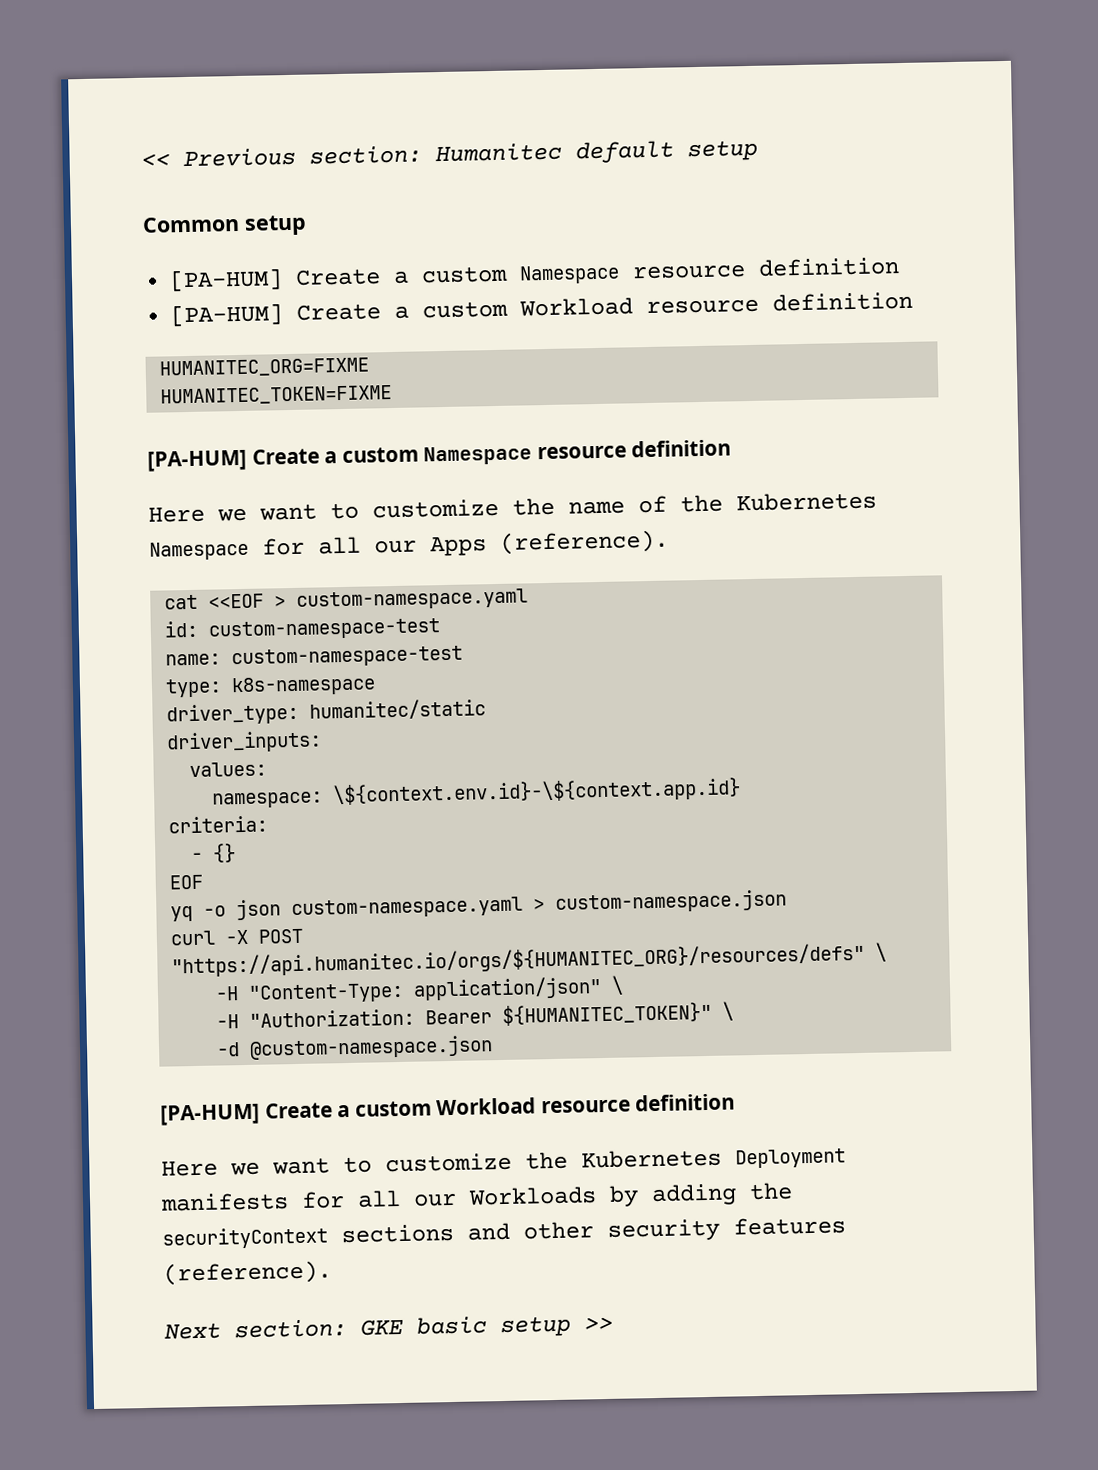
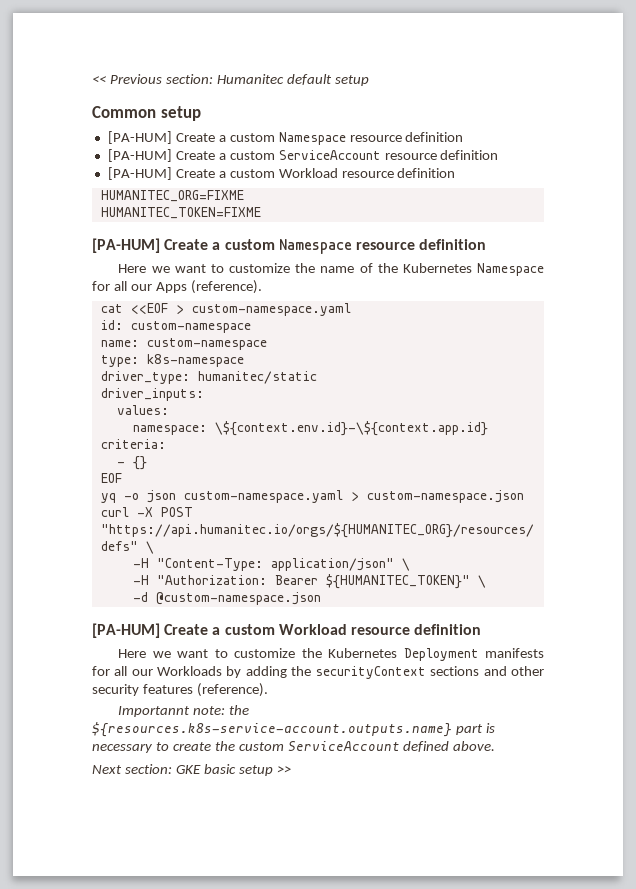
(901, 267) none -> [107,149,499,162] // [PA-HUM] Create a custom ServiceAccount resource definition
[208,618,442,641] custom-namespace-test -> [130,321,251,333] custom-namespace
[231,645,464,669] custom-namespace-test -> [146,338,267,350] custom-namespace
(332, 1273) none -> [118,705,250,717] [92,722,495,737] [92,741,496,753] // Importannt note: the ${resources.k8s-service-account.outputs.name} part is necessary to create the custom ServiceAccount defined above.

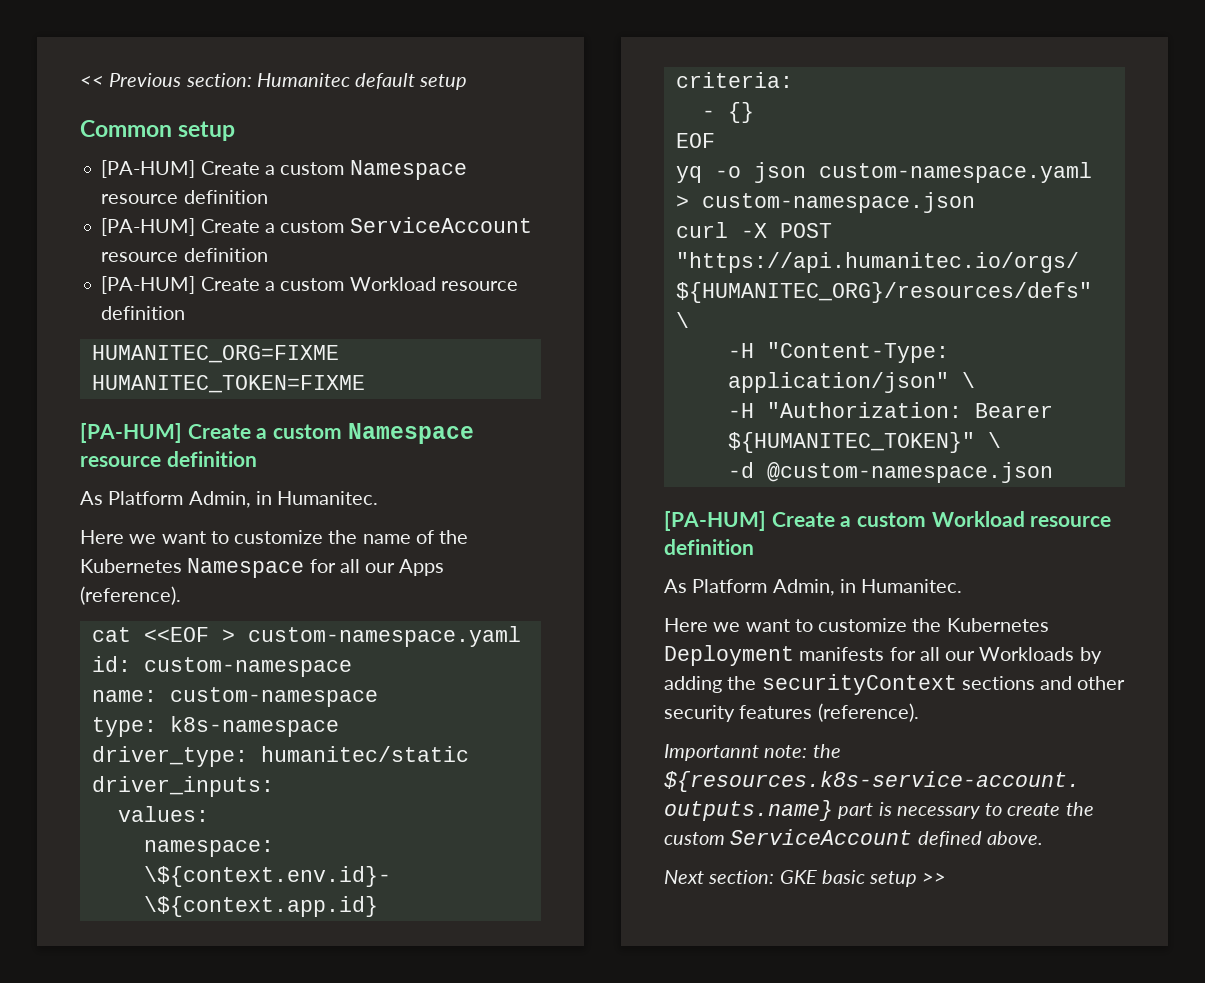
(487, 244) none -> [80,491,379,508] // As Platform Admin, in Humanitec.
(482, 629) none -> [664,579,963,596] // As Platform Admin, in Humanitec.

